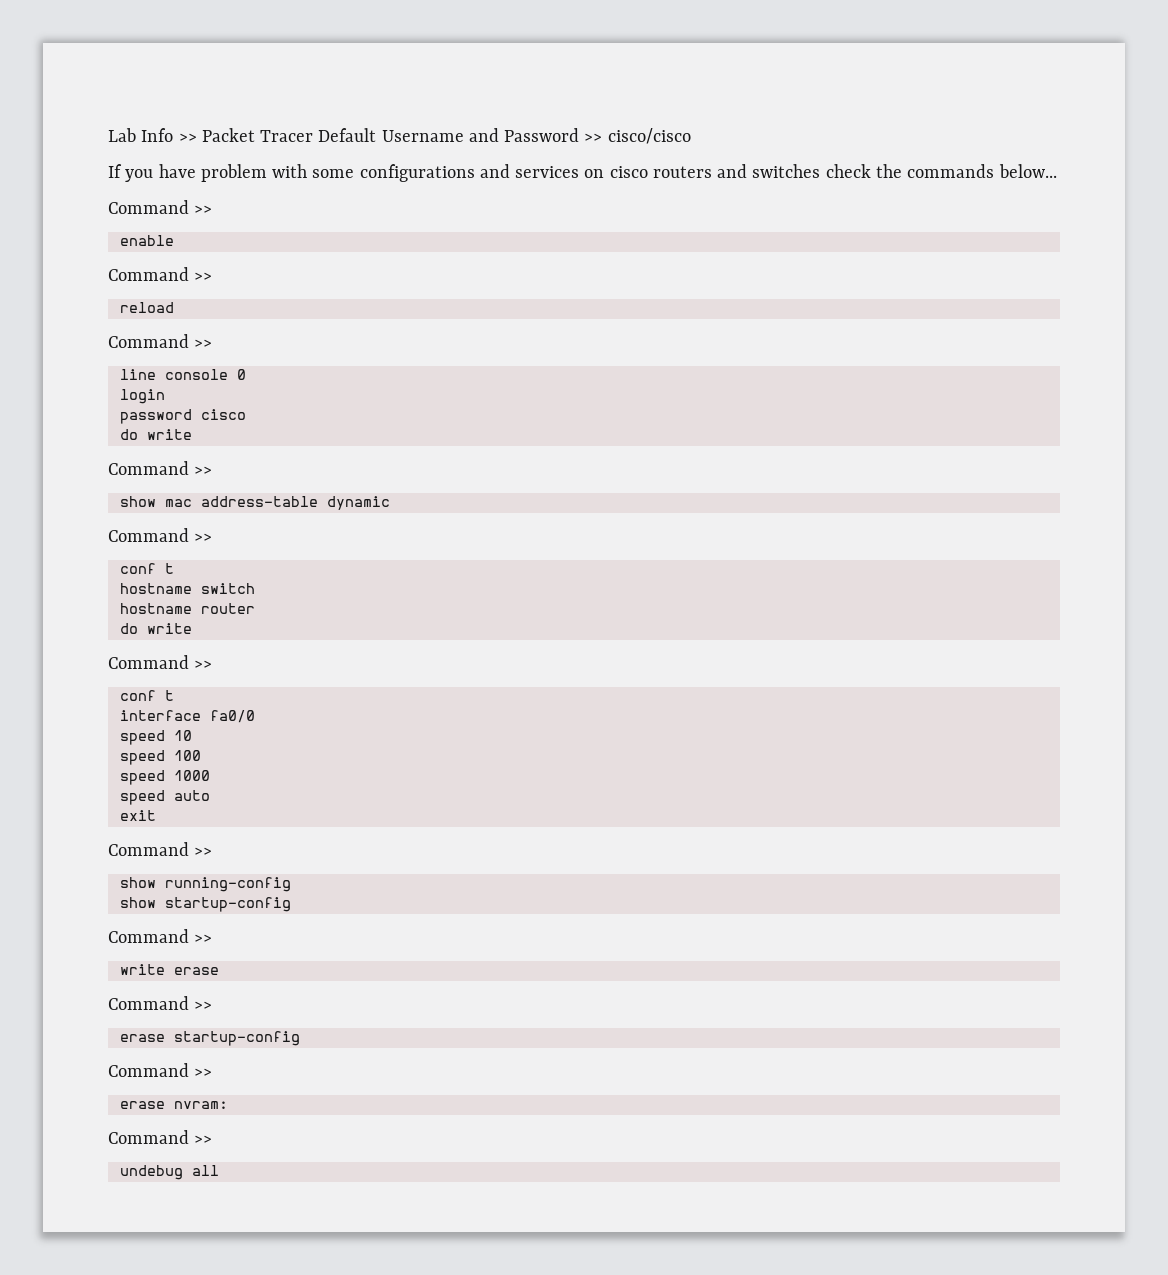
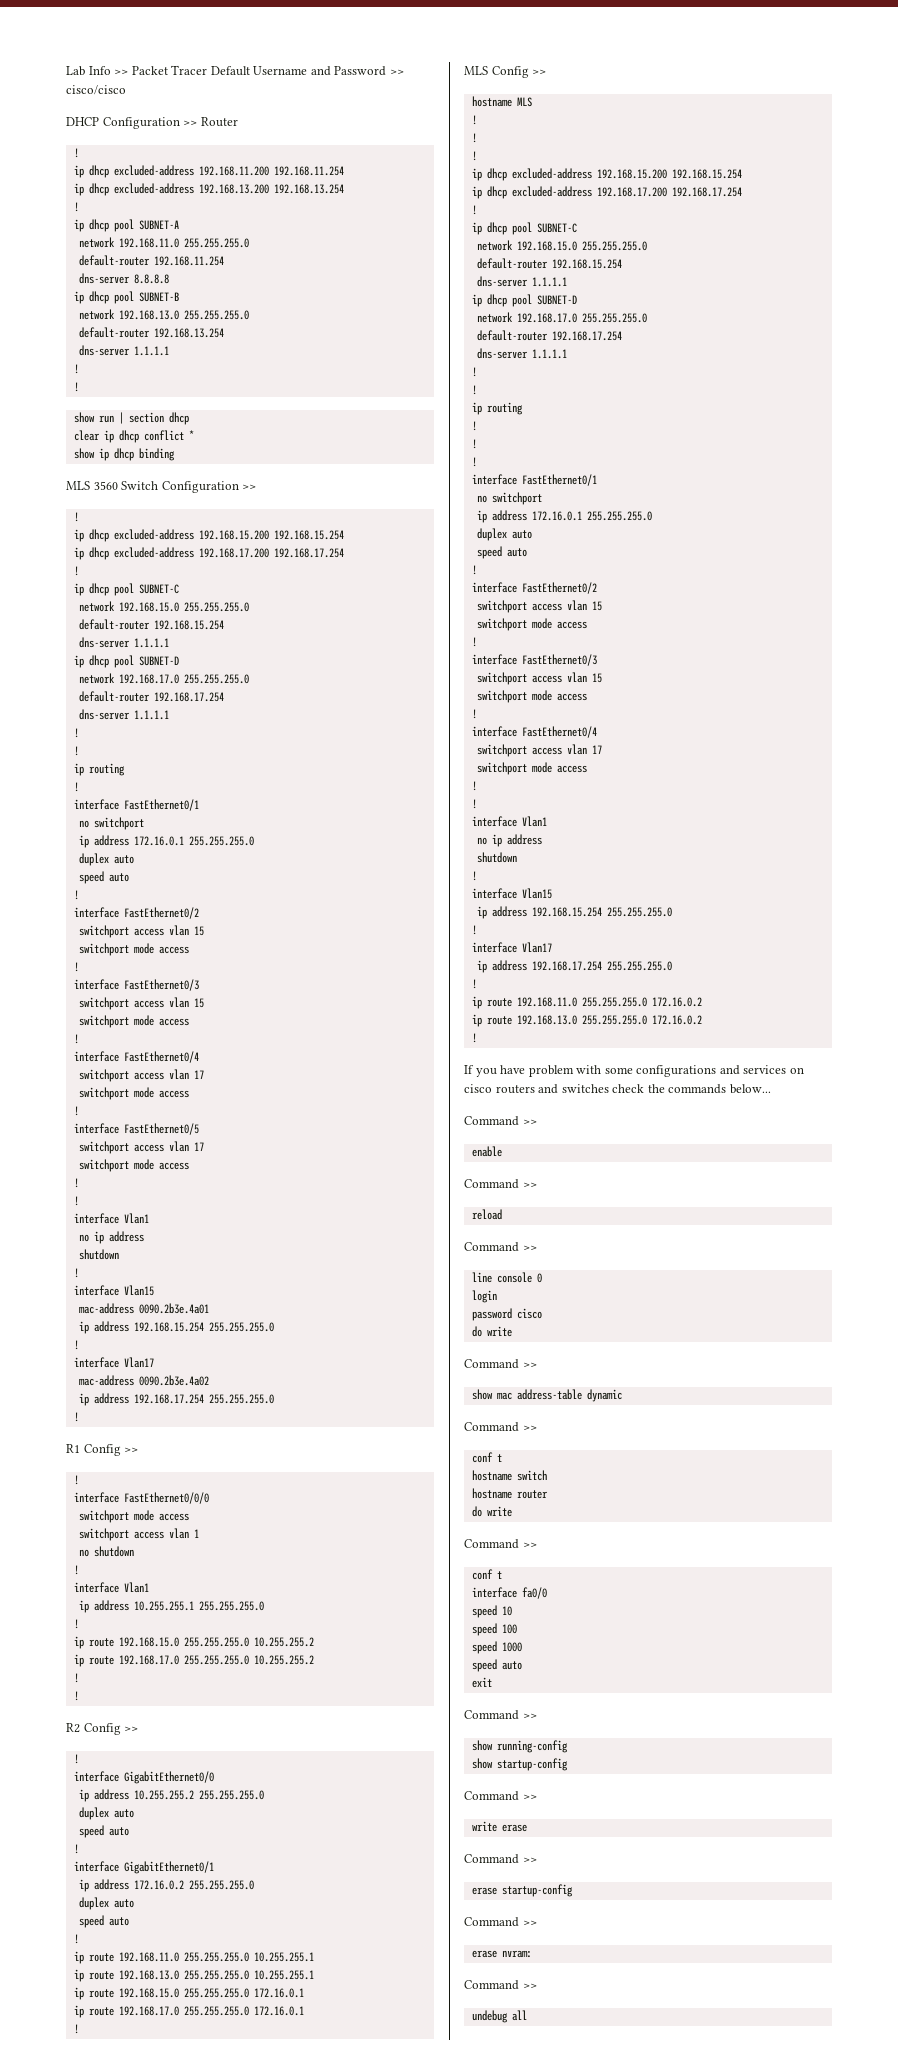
(691, 136) none -> [66,117,238,129] [73,148,79,158] [73,165,344,178] [73,183,344,196] [73,202,79,212] [73,219,179,232] [78,237,249,248] [78,255,224,266] [78,273,169,284] [73,291,179,304] [78,309,249,320] [78,327,224,338] [78,345,169,356] [73,364,79,374] [73,382,79,392] [73,412,189,425] [73,430,194,443] [73,448,175,461] [66,481,257,493] [73,512,79,522] [73,529,344,542] [73,547,344,560] [73,566,79,576] [73,583,179,596] [78,601,249,612] [78,619,224,630] [78,637,169,648] [73,655,179,668] [78,673,249,684] [78,691,224,702] [78,709,169,720] [73,728,79,738] [73,746,79,756] [73,763,125,776] [73,782,79,792] [73,799,199,811] [78,817,144,830] [78,835,254,848] [78,853,134,866] [78,871,129,884] [73,890,79,900] [73,907,199,919] [78,925,204,938] [78,943,189,956] [73,962,79,972] [73,979,199,991] [78,997,204,1010] [78,1015,189,1028] [73,1034,79,1044] [73,1051,199,1063] [78,1069,204,1082] [78,1087,189,1100] [73,1106,79,1116] [73,1123,199,1135] [78,1141,204,1154] [78,1159,189,1172] [73,1178,79,1188] [73,1196,79,1206] [73,1213,149,1224] [78,1231,144,1244] [78,1249,119,1260] [73,1268,79,1278] [73,1285,154,1296] [78,1303,209,1314] [78,1321,274,1334] [73,1340,79,1350] [73,1357,154,1368] [78,1375,209,1386] [78,1393,274,1406] [73,1412,79,1422] [66,1444,139,1456] [73,1475,79,1485] [73,1492,209,1504] [78,1510,189,1523] [78,1528,199,1541] [78,1546,134,1557] [73,1565,79,1575] [73,1582,149,1593] [78,1600,264,1613] [73,1619,79,1629] [73,1636,314,1649] [73,1654,314,1667] [73,1673,79,1683] [73,1691,79,1701] [66,1723,139,1735] [73,1754,79,1764] [73,1771,214,1784] [78,1789,264,1802] [78,1807,134,1820] [78,1825,129,1838] [73,1844,79,1854] [73,1861,214,1874] [78,1879,254,1892] [78,1897,134,1910] [78,1915,129,1928] [73,1934,79,1944] [73,1951,314,1964] [73,1969,314,1982] [73,1987,304,2000] [73,2005,304,2018] [73,2024,79,2034] [464,66,547,78] [471,96,532,107] [471,115,477,125] [471,133,477,143] [471,151,477,161] [471,168,742,181] [471,186,742,199] [471,205,477,215] [471,222,577,235] [476,240,647,251] [476,258,622,269] [476,276,567,287] [471,294,577,307] [476,312,647,323] [476,330,622,341] [476,348,567,359] [471,367,477,377] [471,385,477,395] [471,402,523,415] [471,421,477,431] [471,439,477,449] [471,457,477,467] [471,474,597,486] [476,492,542,505] [476,510,652,523] [476,528,532,541] [476,546,527,559] [471,565,477,575] [471,582,597,594] [476,600,602,613] [476,618,587,631] [471,637,477,647] [471,654,597,666] [476,672,602,685] [476,690,587,703] [471,709,477,719] [471,726,597,738] [476,744,602,757] [476,762,587,775] [471,781,477,791] [471,799,477,809] [471,816,547,827] [476,834,542,847] [476,852,517,863] [471,871,477,881] [471,888,552,899] [476,906,672,919] [471,925,477,935] [471,942,552,953] [476,960,672,973] [471,979,477,989] [471,996,702,1009] [471,1014,702,1027] [471,1033,477,1043] // DHCP Configuration >> Router // ! // ip dhcp excluded-address 192.168.11.200 192.168.11.254 // ip dhcp excluded-address 192.168.13.200 192.168.13.254 // ! // ip dhcp pool SUBNET-A // network 192.168.11.0 255.255.255.0 // default-router 192.168.11.254 // dns-server 8.8.8.8 // ip dhcp pool SUBNET-B // network 192.168.13.0 255.255.255.0 // default-router 192.168.13.254 // dns-server 1.1.1.1 // ! // ! // show run | section dhcp // clear ip dhcp conflict * // show ip dhcp binding // MLS 3560 Switch Configuration >> // ! // ip dhcp excluded-address 192.168.15.200 192.168.15.254 // ip dhcp excluded-address 192.168.17.200 192.168.17.254 // ! // ip dhcp pool SUBNET-C // network 192.168.15.0 255.255.255.0 // default-router 192.168.15.254 // dns-server 1.1.1.1 // ip dhcp pool SUBNET-D // network 192.168.17.0 255.255.255.0 // default-router 192.168.17.254 // dns-server 1.1.1.1 // ! // ! // ip routing // ! // interface FastEthernet0/1 // no switchport // ip address 172.16.0.1 255.255.255.0 // duplex auto // speed auto // ! // interface FastEthernet0/2 // switchport access vlan 15 // switchport mode access // ! // interface FastEthernet0/3 // switchport access vlan 15 // switchport mode access // ! // interface FastEthernet0/4 // switchport access vlan 17 // switchport mode access // ! // interface FastEthernet0/5 // switchport access vlan 17 // switchport mode access // ! // ! // interface Vlan1 // no ip address // shutdown // ! // interface Vlan15 // mac-address 0090.2b3e.4a01 // ip address 192.168.15.254 255.255.255.0 // ! // interface Vlan17 // mac-address 0090.2b3e.4a02 // ip address 192.168.17.254 255.255.255.0 // ! // R1 Config >> // ! // interface FastEthernet0/0/0 // switchport mode access // switchport access vlan 1 // no shutdown // ! // interface Vlan1 // ip address 10.255.255.1 255.255.255.0 // ! // ip route 192.168.15.0 255.255.255.0 10.255.255.2 // ip route 192.168.17.0 255.255.255.0 10.255.255.2 // ! // ! // R2 Config >> // ! // interface GigabitEthernet0/0 // ip address 10.255.255.2 255.255.255.0 // duplex auto // speed auto // ! // interface GigabitEthernet0/1 // ip address 172.16.0.2 255.255.255.0 // duplex auto // speed auto // ! // ip route 192.168.11.0 255.255.255.0 10.255.255.1 // ip route 192.168.13.0 255.255.255.0 10.255.255.1 // ip route 192.168.15.0 255.255.255.0 172.16.0.1 // ip route 192.168.17.0 255.255.255.0 172.16.0.1 // ! // MLS Config >> // hostname MLS // ! // ! // ! // ip dhcp excluded-address 192.168.15.200 192.168.15.254 // ip dhcp excluded-address 192.168.17.200 192.168.17.254 // ! // ip dhcp pool SUBNET-C // network 192.168.15.0 255.255.255.0 // default-router 192.168.15.254 // dns-server 1.1.1.1 // ip dhcp pool SUBNET-D // network 192.168.17.0 255.255.255.0 // default-router 192.168.17.254 // dns-server 1.1.1.1 // ! // ! // ip routing // ! // ! // ! // interface FastEthernet0/1 // no switchport // ip address 172.16.0.1 255.255.255.0 // duplex auto // speed auto // ! // interface FastEthernet0/2 // switchport access vlan 15 // switchport mode access // ! // interface FastEthernet0/3 // switchport access vlan 15 // switchport mode access // ! // interface FastEthernet0/4 // switchport access vlan 17 // switchport mode access // ! // ! // interface Vlan1 // no ip address // shutdown // ! // interface Vlan15 // ip address 192.168.15.254 255.255.255.0 // ! // interface Vlan17 // ip address 192.168.17.254 255.255.255.0 // ! // ip route 192.168.11.0 255.255.255.0 172.16.0.2 // ip route 192.168.13.0 255.255.255.0 172.16.0.2 // !

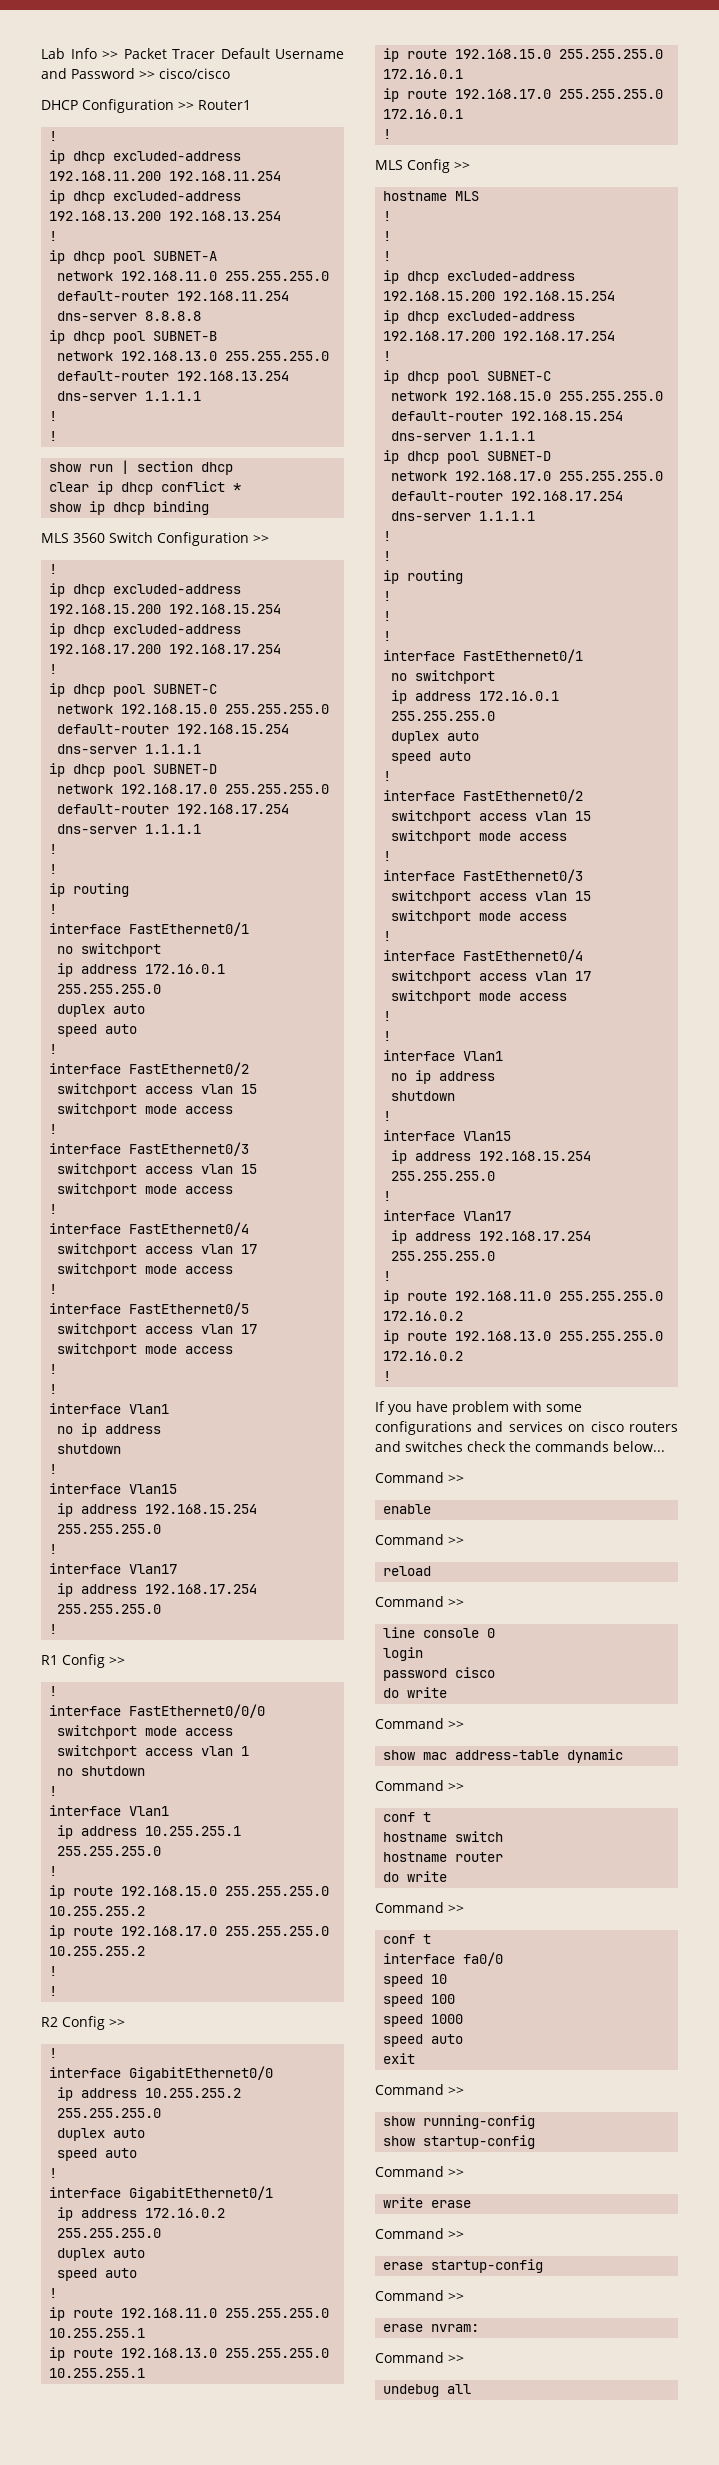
[200,117,238,127] Router -> [198,100,251,110] Router1
[78,1303,209,1314] [78,1321,274,1334] [73,1340,79,1350] [73,1357,154,1368] [78,1375,209,1386] // mac-address 0090.2b3e.4a01 // ip address 192.168.15.254 255.255.255.0 // ! // interface Vlan17 // mac-address 0090.2b3e.4a02 -> [57,1503,258,1517] [57,1524,162,1534] [49,1544,58,1554] [49,1563,178,1574] // ip address 192.168.15.254 255.255.255.0 // ! // interface Vlan17

